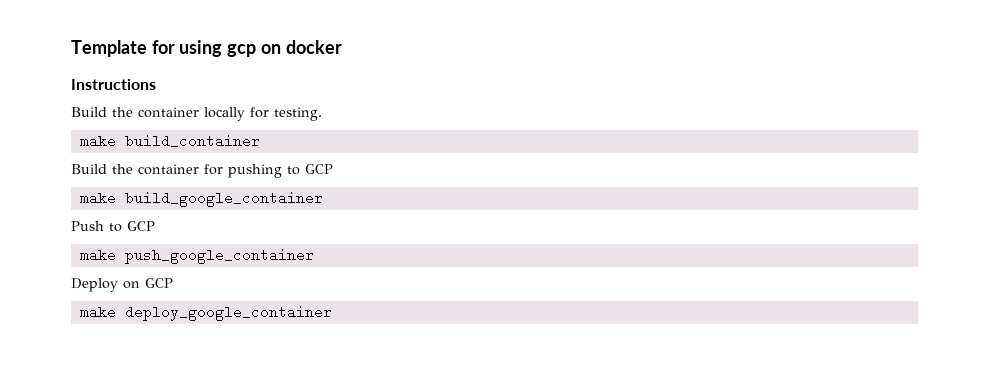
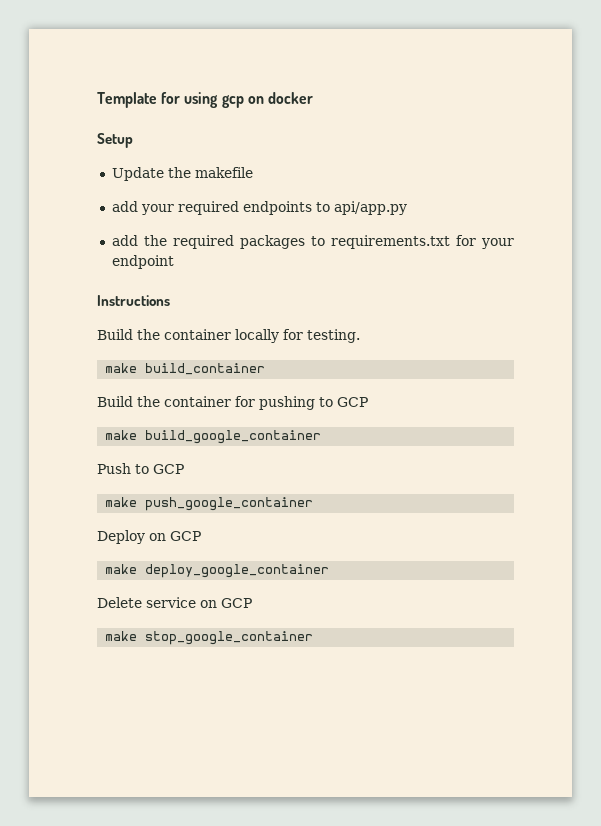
(342, 47) none -> [97,133,133,148] [111,167,253,181] [111,201,407,215] [111,235,514,249] [111,255,174,269] // Setup // Update the makefile // add your required endpoints to api/app.py // add the required packages to requirements.txt for your endpoint
(332, 313) none -> [97,597,252,608] [105,631,314,645] // Delete service on GCP // make stop_google_container

